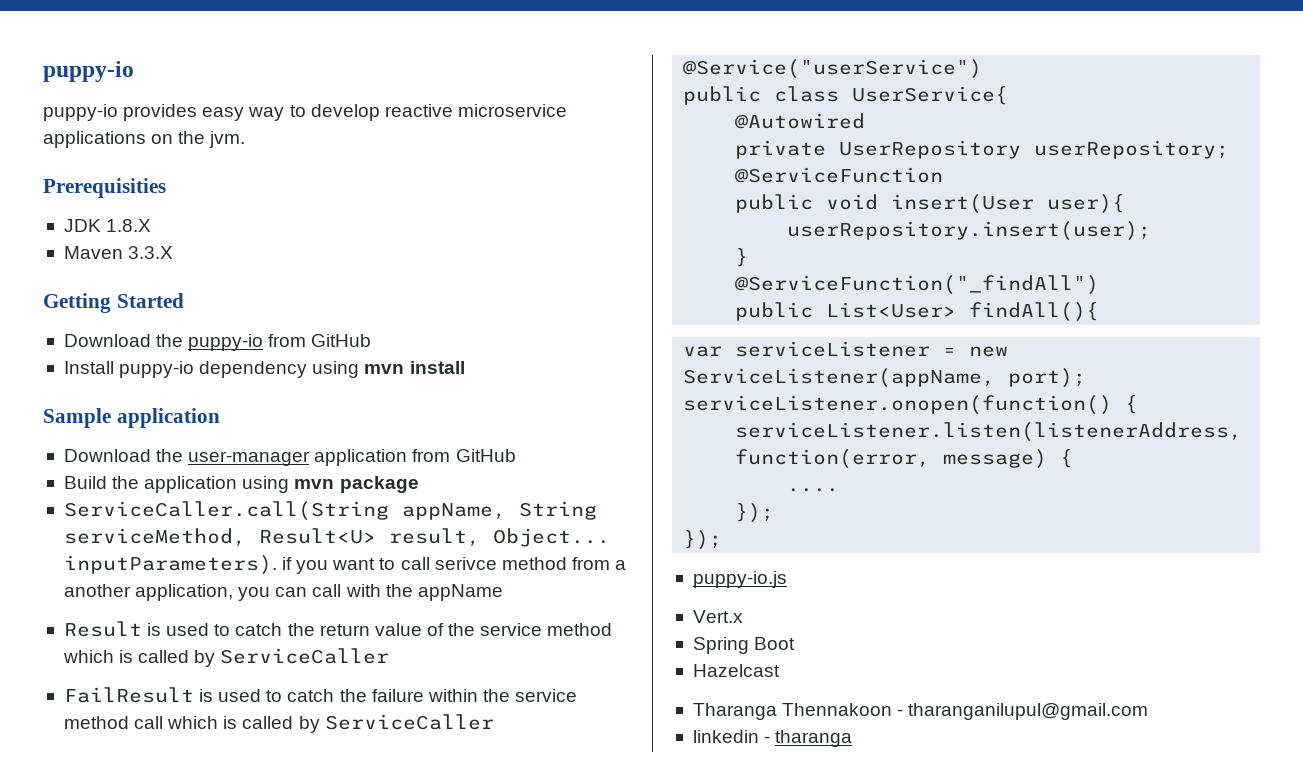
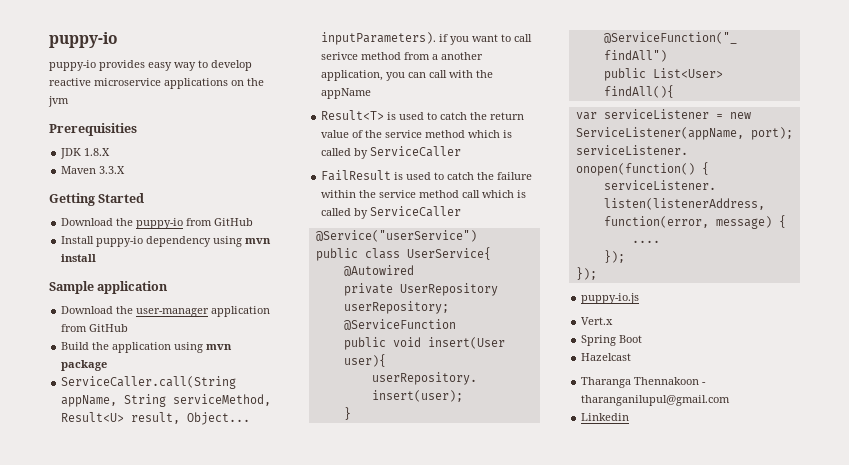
[209,131,246,148] jvm. -> [48,96,69,107] jvm
[63,621,142,637] Result -> [321,110,385,120] Result<T>
[692,730,853,747] linkedin - tharanga -> [581,413,630,421] Linkedin

